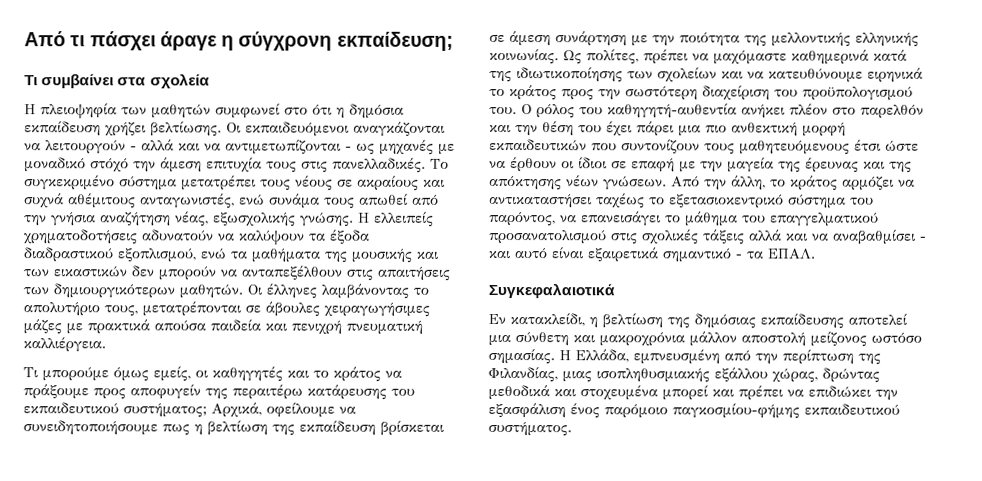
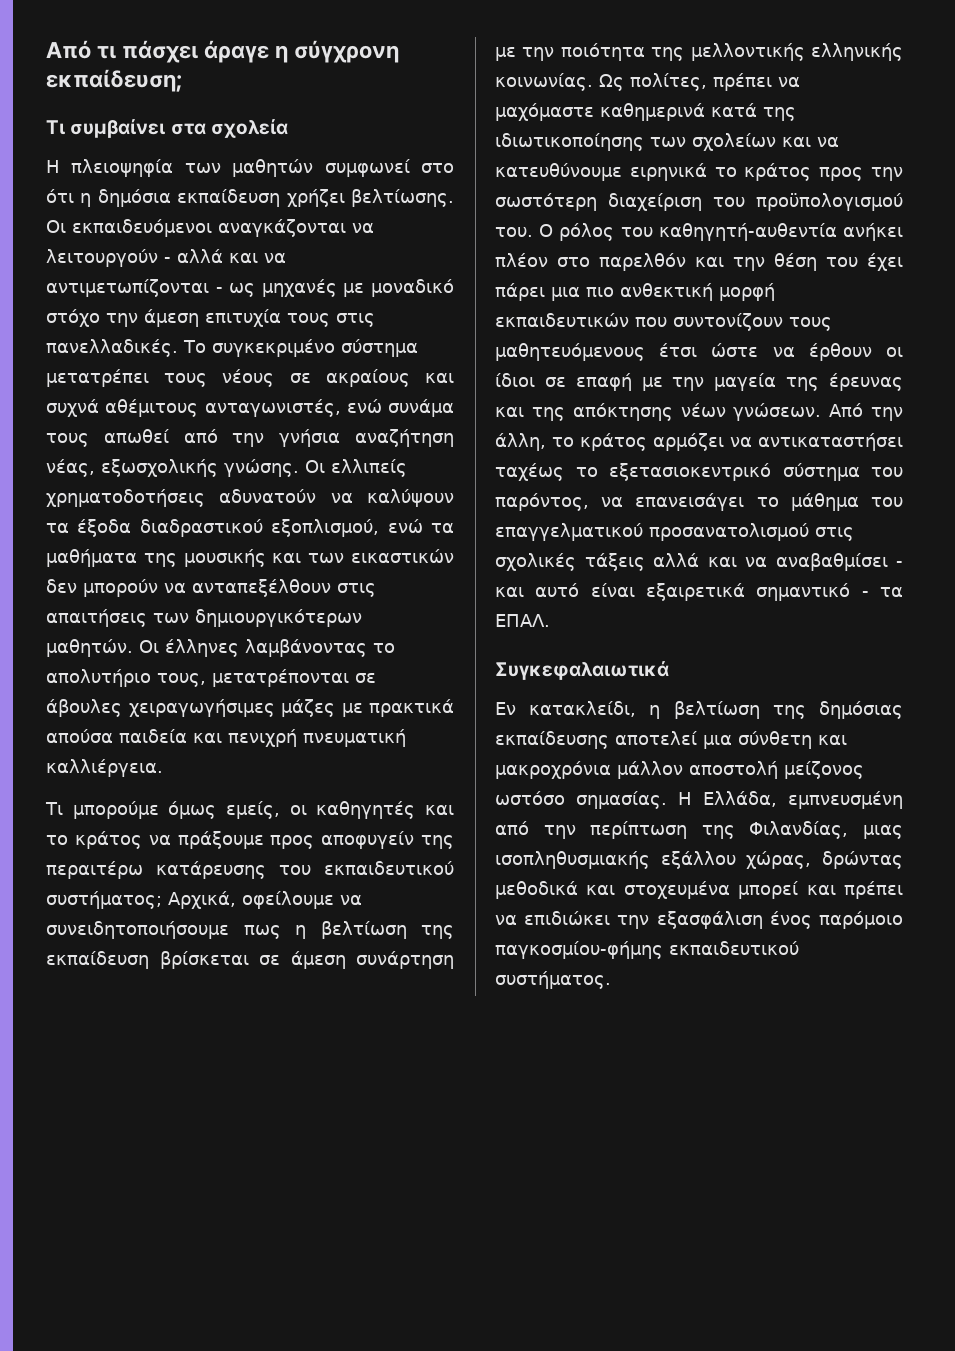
[90,158,129,173] στόχό -> [46,309,100,327] στόχο
[358,211,434,227] Η ελλειπείς -> [305,459,407,477] Οι ελλιπείς
[488,282,615,299] Συγκεφαλαιοτικά -> [495,661,669,680] Συγκεφαλαιωτικά

